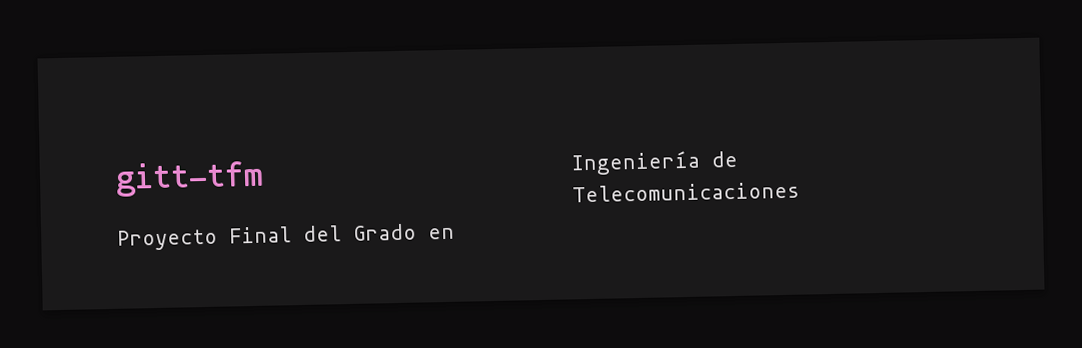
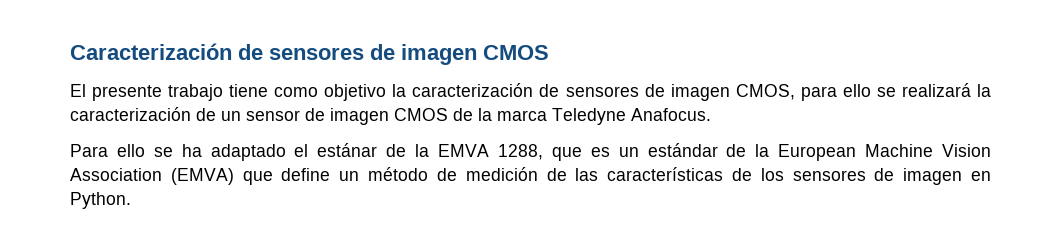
[115,160,264,197] [117,223,455,251] [571,150,738,176] [572,181,800,203] gitt-tfm // Proyecto Final del Grado en Ingeniería de Telecomunicaciones -> [70,43,549,65] [70,83,991,101] [70,107,711,125] [70,143,992,161] [70,167,991,185] [70,192,131,209] Caracterización de sensores de imagen CMOS // El presente trabajo tiene como objetivo la caracterización de sensores de imagen CMOS, para ello se realizará la caracterización de un sensor de imagen CMOS de la marca Teledyne Anafocus. // Para ello se ha adaptado el estánar de la EMVA 1288, que es un estándar de la European Machine Vision Association (EMVA) que define un método de medición de las características de los sensores de imagen en Python.

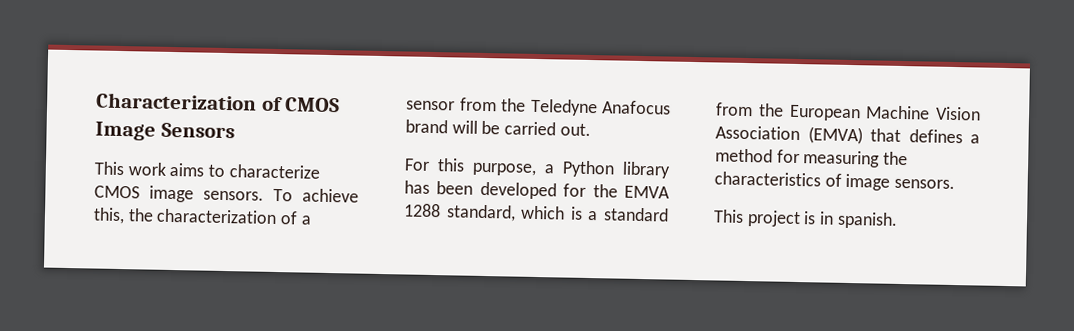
[70,43,549,65] [70,83,991,101] [70,107,711,125] [70,143,770,161] Caracterización de sensores de imagen CMOS // El presente trabajo tiene como objetivo la caracterización de sensores de imagen CMOS, para ello se realizará la caracterización de un sensor de imagen CMOS de la marca Teledyne Anafocus. // Para ello se ha adaptado el estánar de la EMVA 1288, que es un estándar de la -> [96,92,341,113] [95,121,235,141] [94,161,320,179] [94,185,359,203] [93,207,311,225] [406,97,671,117] [405,119,591,137] [404,158,671,179] [404,180,670,200] [403,203,669,222] [715,102,784,117] Characterization of CMOS Image Sensors // This work aims to characterize CMOS image sensors. To achieve this, the characterization of a sensor from the Teledyne Anafocus brand will be carried out. // For this purpose, a Python library has been developed for the EMVA 1288 standard, which is a standard from the
[242,167,991,185] [70,192,131,209] que define un método de medición de las características de los sensores de imagen en Python. -> [870,128,980,144] [715,148,909,168] [714,171,956,191] [713,209,898,229] that defines a method for measuring the characteristics of image sensors. // This project is in spanish.

